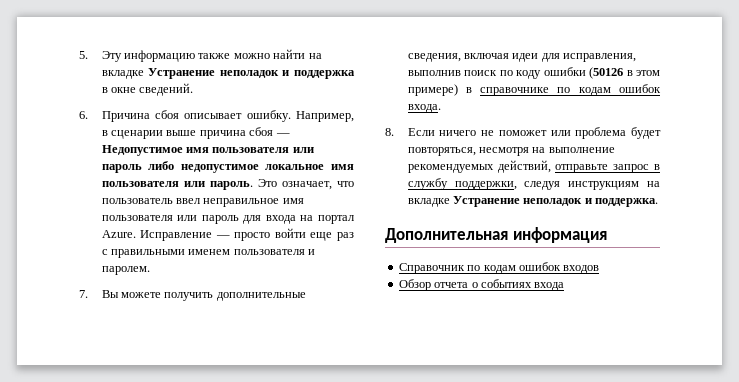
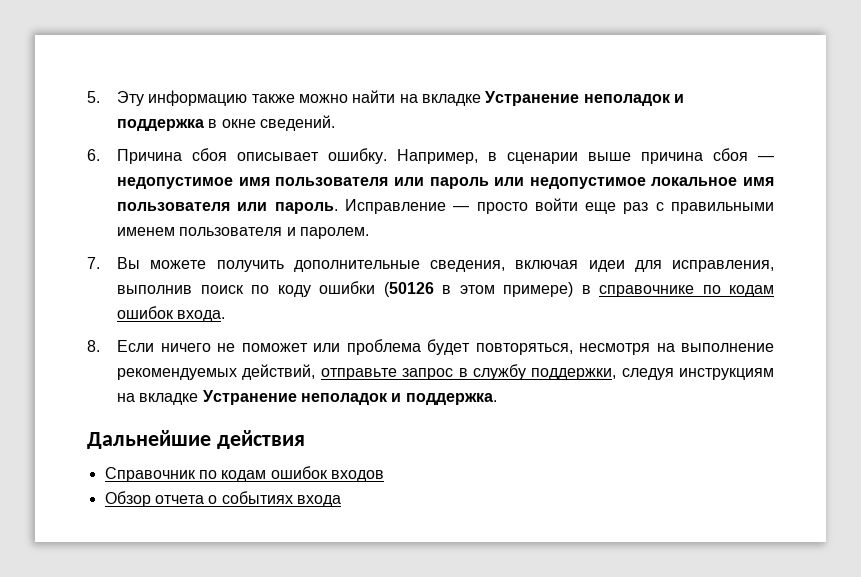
[101,145,314,156] [101,161,175,173] Недопустимое имя пользователя или пароль либо -> [117,177,525,189] недопустимое имя пользователя или пароль или
[257,179,354,190] [101,198,304,207] [101,215,354,224] [101,230,136,238] Это означает, что пользователь ввел неправильное имя пользователя или пароль для входа на портал Azure. -> (338, 208) none
[385,227,607,243] Дополнительная информация -> [87,430,305,449] Дальнейшие действия

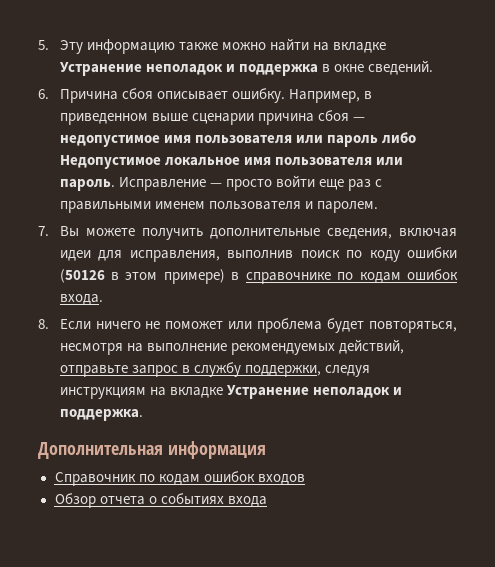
[507,152,632,164] сценарии выше -> [59,113,254,125] приведенном выше сценарии
[494,177,646,189] или недопустимое -> [381,132,416,144] [59,155,161,169] либо Недопустимое
[87,430,305,449] Дальнейшие действия -> [38,441,266,459] Дополнительная информация

